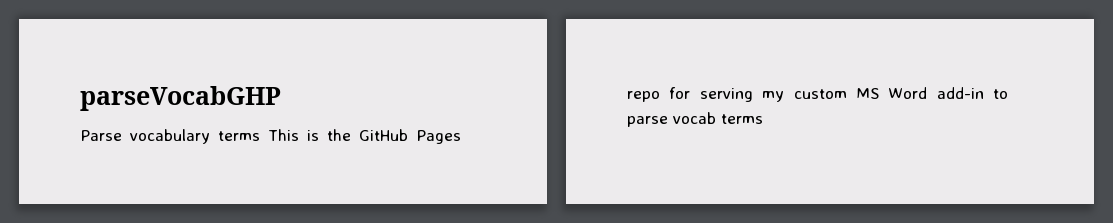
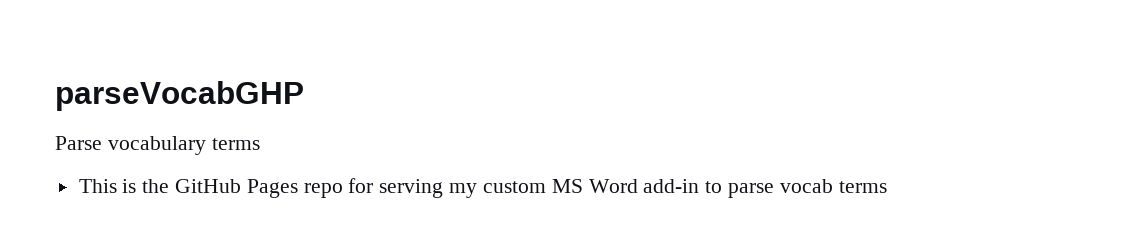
(260, 136) none -> (260, 144) //

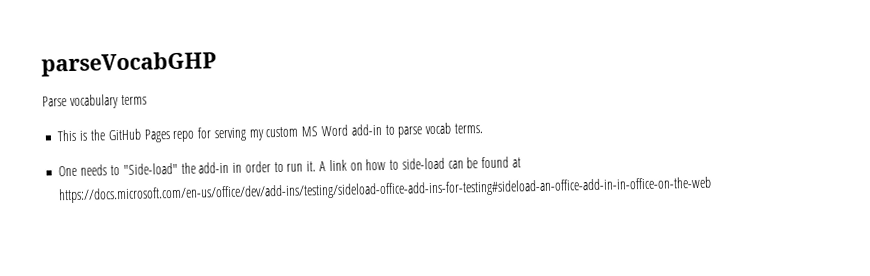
[838,181,887,193] terms -> [453,123,483,134] [58,156,521,177] [58,176,713,204] terms. // One needs to "Side-load" the add-in in order to run it. A link on how to side-load can be found at https://docs.microsoft.com/en-us/office/dev/add-ins/testing/sideload-office-add-ins-for-testing#sideload-an-office-add-in-in-office-on-the-web

